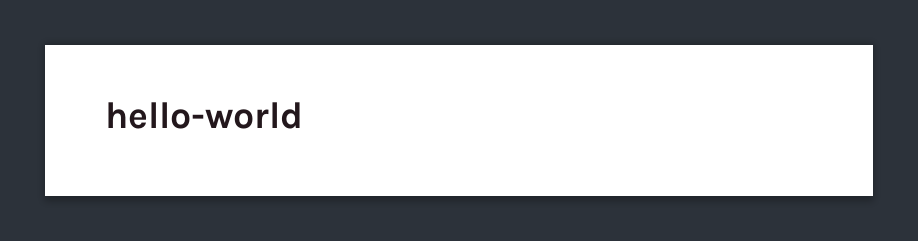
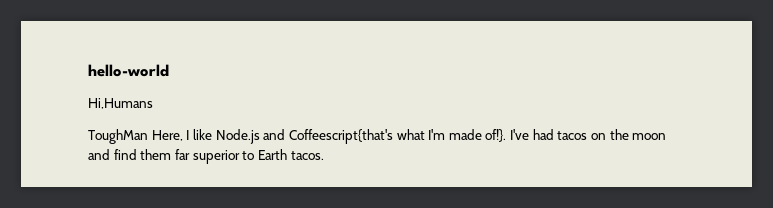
(303, 115) none -> [88,98,153,109] [88,129,667,144] [88,149,324,164] // Hi,Humans // ToughMan Here, I like Node.js and Coffeescript{that's what I'm made of!}. I've had tacos on the moon and find them far superior to Earth tacos.

